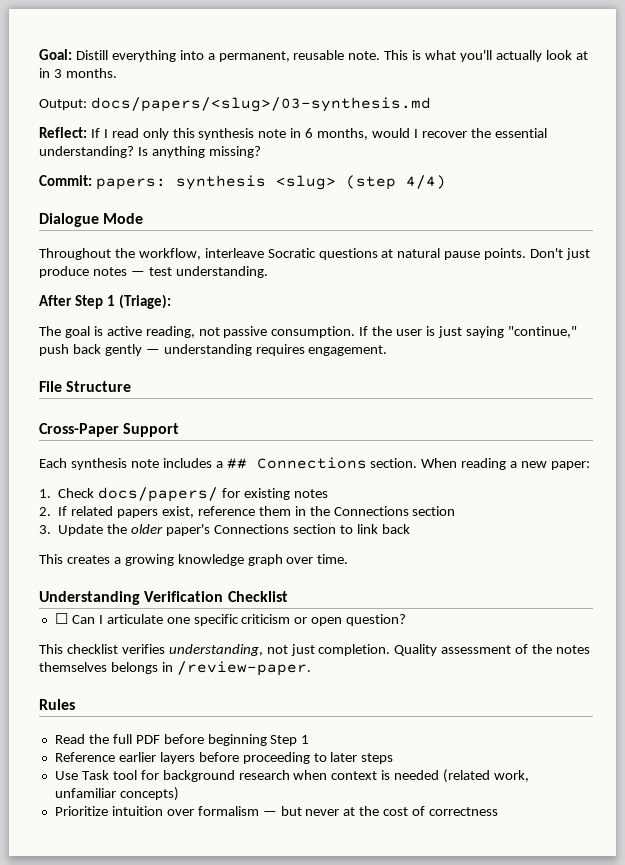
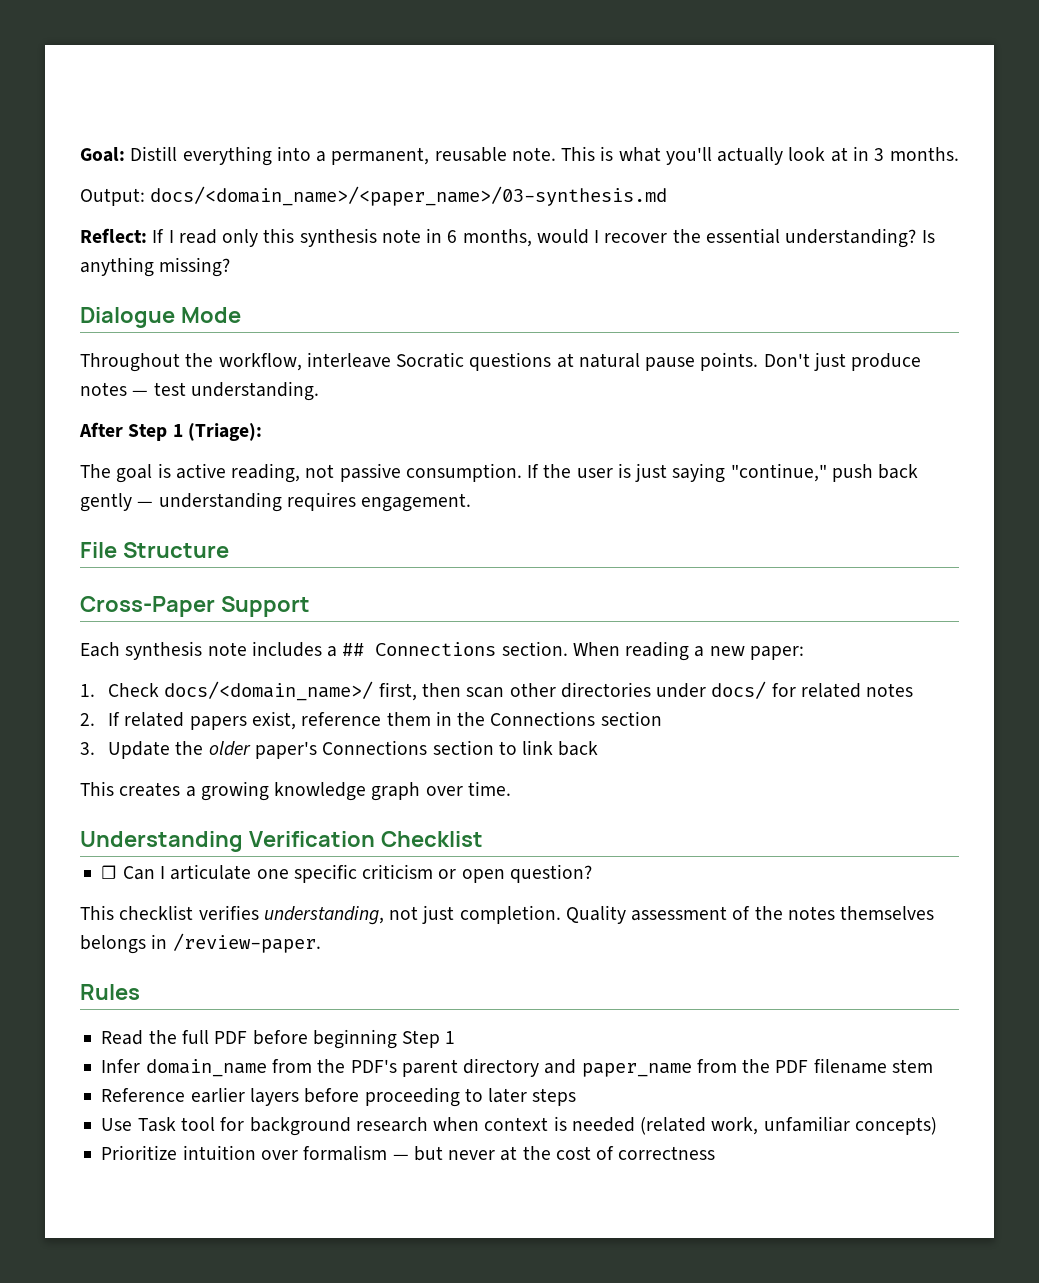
[90,97,431,112] docs/papers/<slug>/03-synthesis.md -> [150,186,668,206] docs/<domain_name>/<paper_name>/03-synthesis.md
[39,175,446,190] // Commit: papers: synthesis <slug> (step 4/4) -> (231, 267) none
[98,487,290,502] docs/papers/ for existing -> [164,681,861,701] docs/<domain_name>/ first, then scan other directories under docs/ for related
(310, 739) none -> [101,1058,933,1077] // Infer domain_name from the PDF's parent directory and paper_name from the PDF filename stem

